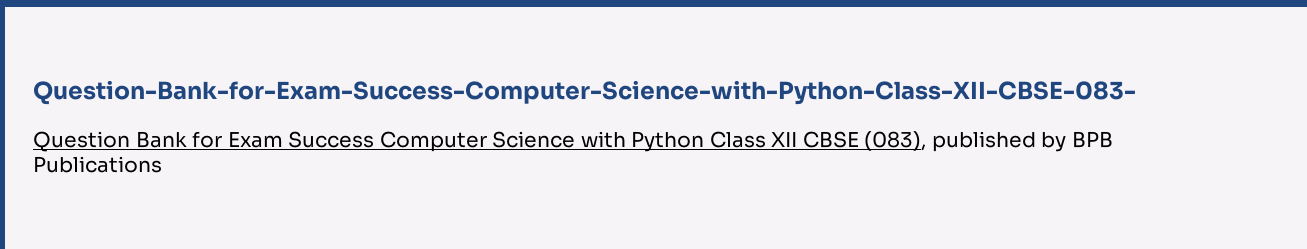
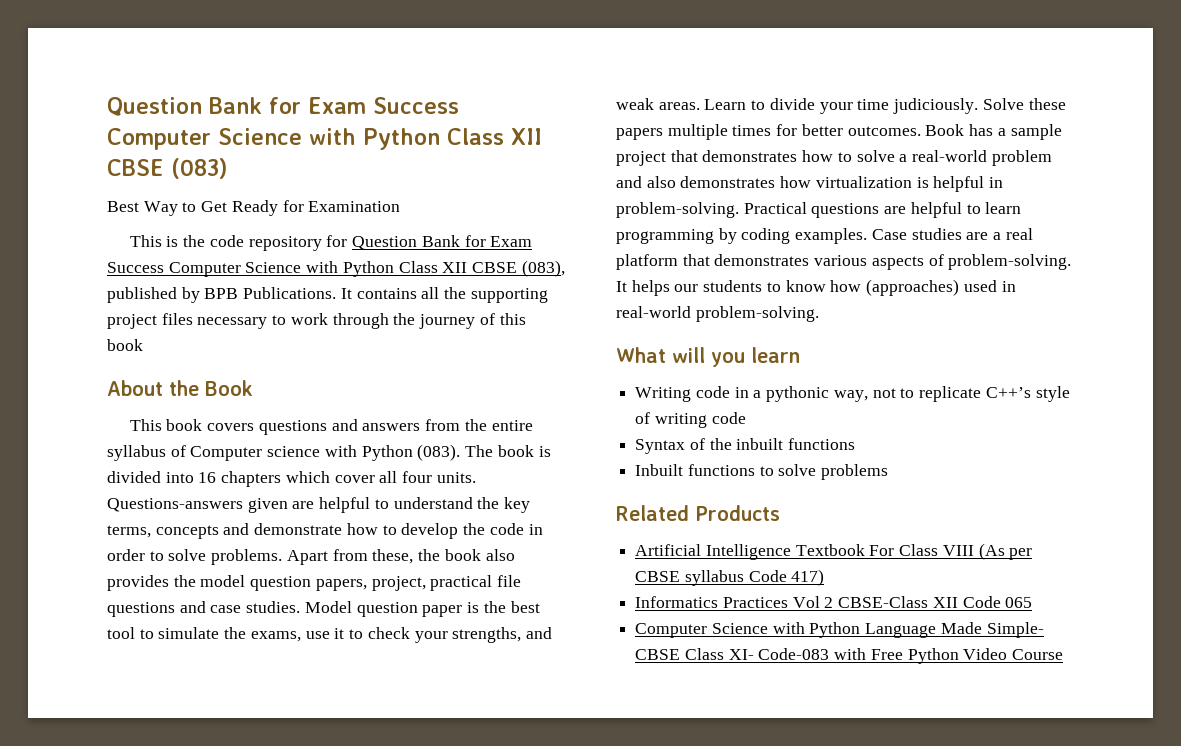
[33,80,1136,105] Question-Bank-for-Exam-Success-Computer-Science-with-Python-Class-XII-CBSE-083- // -> [107,97,459,116] [107,128,542,150] [107,158,227,179] [107,200,401,216] [129,235,348,251] Question Bank for Exam Success Computer Science with Python Class XII CBSE (083) // Best Way to Get Ready for Examination // This is the code repository for
[33,156,162,173] Publications -> [243,287,548,303] [107,313,526,329] [107,339,143,351] [107,380,253,396] [129,419,533,435] [107,444,551,461] [107,471,476,487] [107,497,531,513] [107,523,543,539] [107,549,515,565] [107,575,522,591] [107,601,540,617] [107,627,552,643] [616,98,1066,114] [616,124,1062,140] [616,150,1052,166] [616,176,1004,192] [616,202,1022,218] [616,228,1033,244] [616,254,1072,270] [616,279,1016,296] [616,306,819,322] [616,347,800,367] [635,386,1070,402] [635,412,746,428] [635,438,856,454] [635,464,889,480] [616,505,780,521] [635,543,1033,560] [635,569,825,586] [635,596,1033,608] [635,622,1044,638] [635,648,1064,664] Publications. It contains all the supporting project files necessary to work through the journey of this book // About the Book // This book covers questions and answers from the entire syllabus of Computer science with Python (083). The book is divided into 16 chapters which cover all four units. Questions-answers given are helpful to understand the key terms, concepts and demonstrate how to develop the code in order to solve problems. Apart from these, the book also provides the model question papers, project, practical file questions and case studies. Model question paper is the best tool to simulate the exams, use it to check your strengths, and weak areas. Learn to divide your time judiciously. Solve these papers multiple times for better outcomes. Book has a sample project that demonstrates how to solve a real-world problem and also demonstrates how virtualization is helpful in problem-solving. Practical questions are helpful to learn programming by coding examples. Case studies are a real platform that demonstrates various aspects of problem-solving. It helps our students to know how (approaches) used in real-world problem-solving. // What will you learn // Writing code in a pythonic way, not to replicate C++’s style of writing code // Syntax of the inbuilt functions // Inbuilt functions to solve problems // Related Products // Artificial Intelligence Textbook For Class VIII (As per CBSE syllabus Code 417) // Informatics Practices Vol 2 CBSE-Class XII Code 065 // Computer Science with Python Language Made Simple- CBSE Class XI- Code-083 with Free Python Video Course

